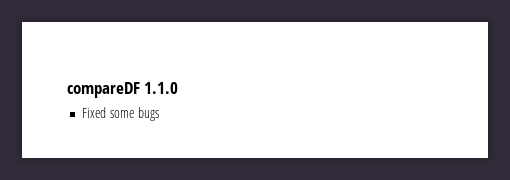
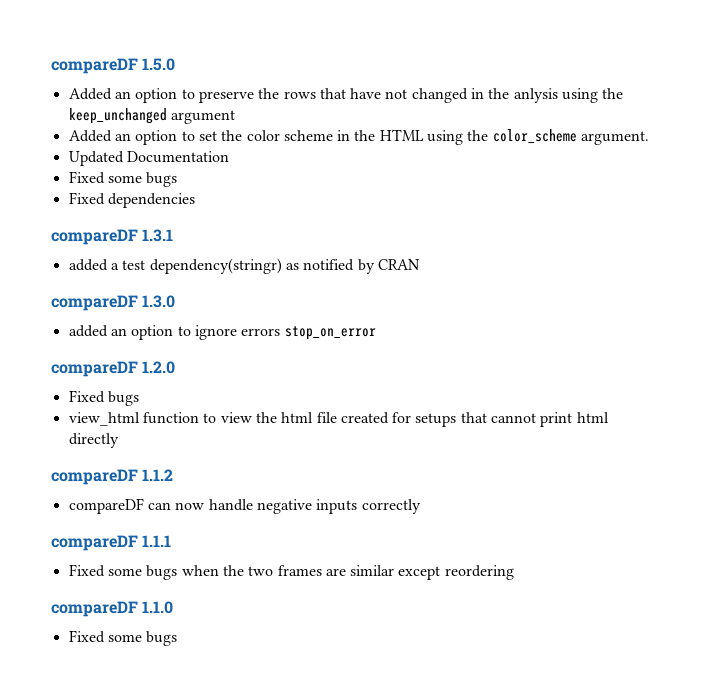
[67,82,140,98] compareDF -> [51,58,176,74] [68,88,624,103] [68,108,235,124] [68,129,650,145] [68,151,229,166] [68,171,178,187] [68,192,195,208] [51,229,174,245] [68,258,420,274] [51,295,176,311] [68,325,376,340] [51,361,176,377] [68,390,139,406] [68,412,609,427] [68,433,119,448] [51,469,174,485] [68,498,421,514] [51,535,172,551] [68,564,514,580] [51,601,138,617] compareDF 1.5.0 // Added an option to preserve the rows that have not changed in the anlysis using the keep_unchanged argument // Added an option to set the color scheme in the HTML using the color_scheme argument. // Updated Documentation // Fixed some bugs // Fixed dependencies // compareDF 1.3.1 // added a test dependency(stringr) as notified by CRAN // compareDF 1.3.0 // added an option to ignore errors stop_on_error // compareDF 1.2.0 // Fixed bugs // view_html function to view the html file created for setups that cannot print html directly // compareDF 1.1.2 // compareDF can now handle negative inputs correctly // compareDF 1.1.1 // Fixed some bugs when the two frames are similar except reordering // compareDF

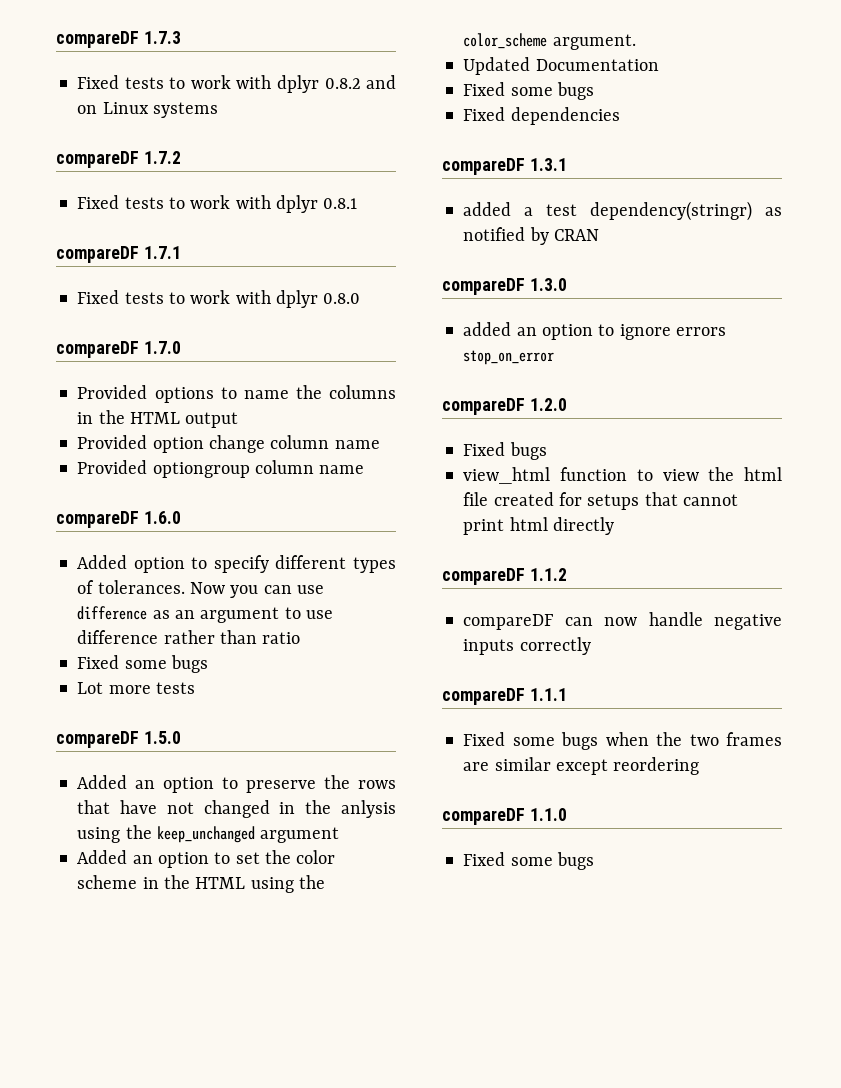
[51,58,138,74] compareDF -> [56,31,181,48] [77,75,397,93] [77,102,218,118] [56,151,181,168] [77,195,358,213] [56,246,181,263] [77,290,361,308] [56,341,181,358] [77,385,397,403] [77,410,239,428] [77,435,380,453] [77,460,365,478] [56,511,181,528] [77,555,396,573] [77,580,324,598] [77,606,333,623] [77,630,301,644] [77,655,208,673] [77,682,195,694] [56,731,139,748] compareDF 1.7.3 // Fixed tests to work with dplyr 0.8.2 and on Linux systems // compareDF 1.7.2 // Fixed tests to work with dplyr 0.8.1 // compareDF 1.7.1 // Fixed tests to work with dplyr 0.8.0 // compareDF 1.7.0 // Provided options to name the columns in the HTML output // Provided option change column name // Provided optiongroup column name // compareDF 1.6.0 // Added option to specify different types of tolerances. Now you can use difference as an argument to use difference rather than ratio // Fixed some bugs // Lot more tests // compareDF

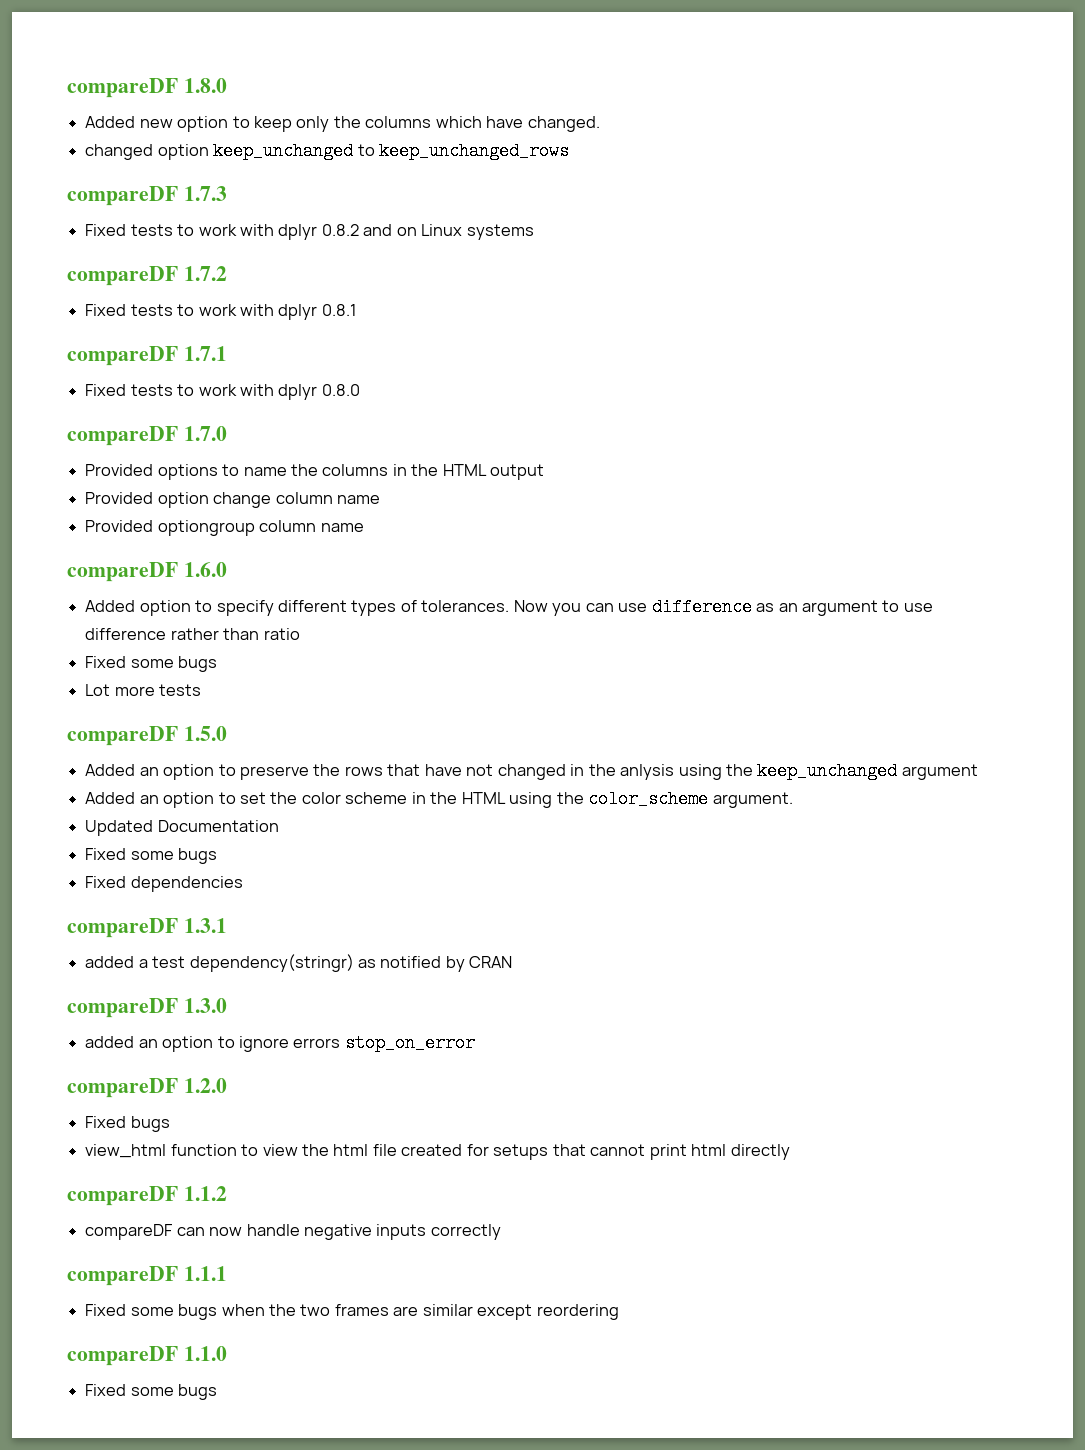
[56,31,139,48] compareDF -> [67,78,227,98] [85,116,600,132] [85,142,569,160] [67,186,178,206] compareDF 1.8.0 // Added new option to keep only the columns which have changed. // changed option keep_unchanged to keep_unchanged_rows // compareDF

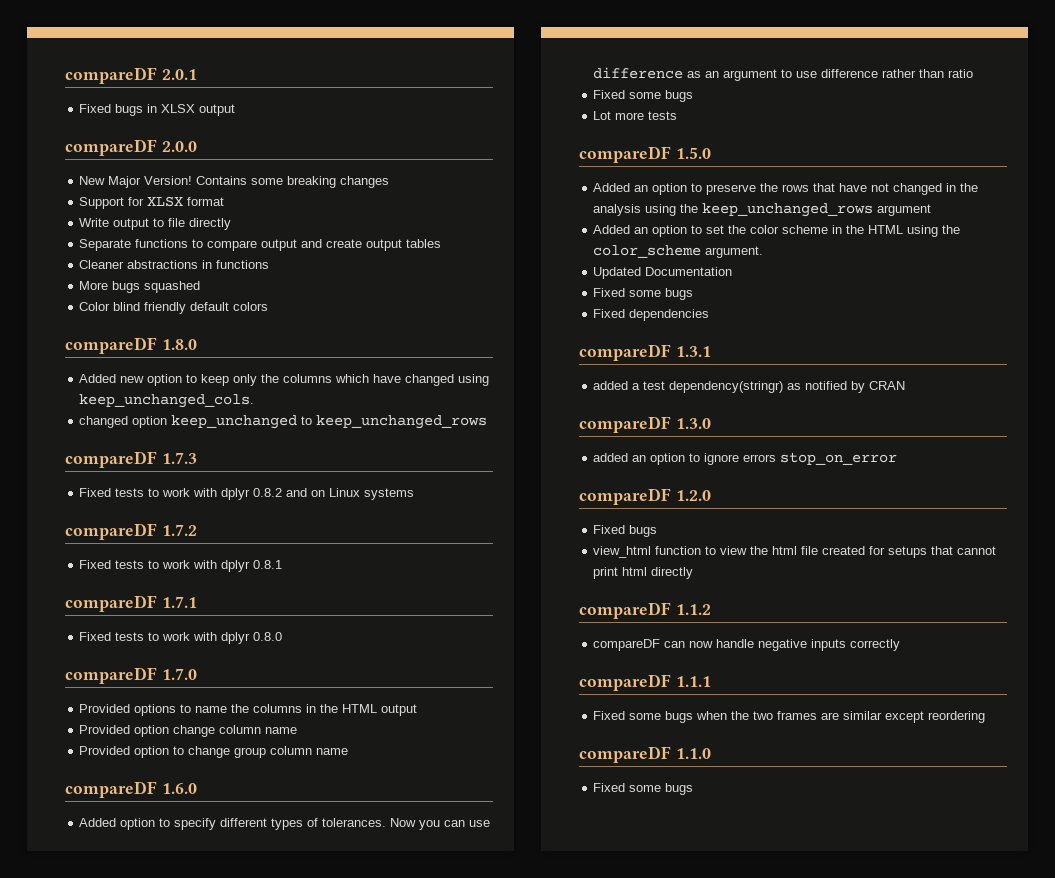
[67,78,178,98] compareDF -> [65,67,197,84] [79,104,236,116] [65,139,197,156] [79,176,390,188] [79,196,225,209] [79,218,232,230] [79,239,442,251] [79,260,270,269] [79,281,201,293] [79,302,269,314] [65,337,157,354] compareDF 2.0.1 // Fixed bugs in XLSX output // compareDF 2.0.0 // New Major Version! Contains some breaking changes // Support for XLSX format // Write output to file directly // Separate functions to compare output and create output tables // Cleaner abstractions in functions // More bugs squashed // Color blind friendly default colors // compareDF
[527,116,600,132] changed. -> [405,374,490,386] [79,394,255,408] changed using keep_unchanged_cols.
[157,520,255,536] optiongroup -> [134,746,267,758] option to change group
[620,762,898,780] anlysis using the keep_unchanged -> [593,203,874,217] analysis using the keep_unchanged_rows

